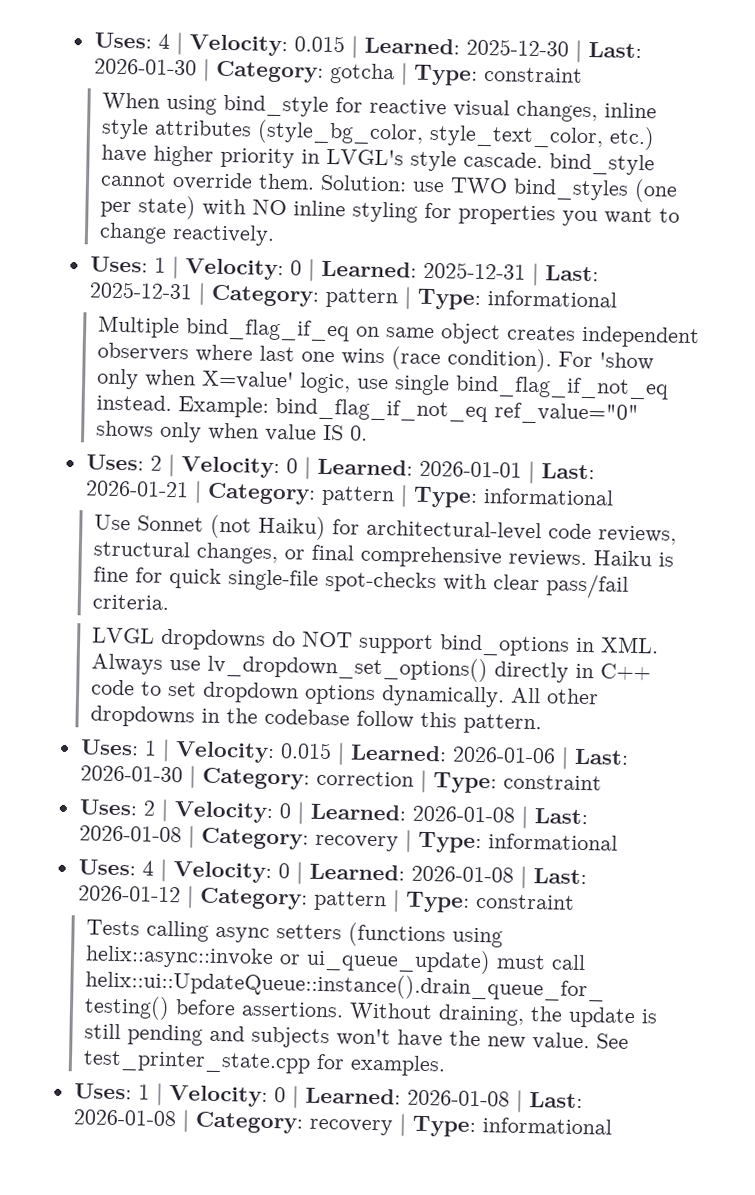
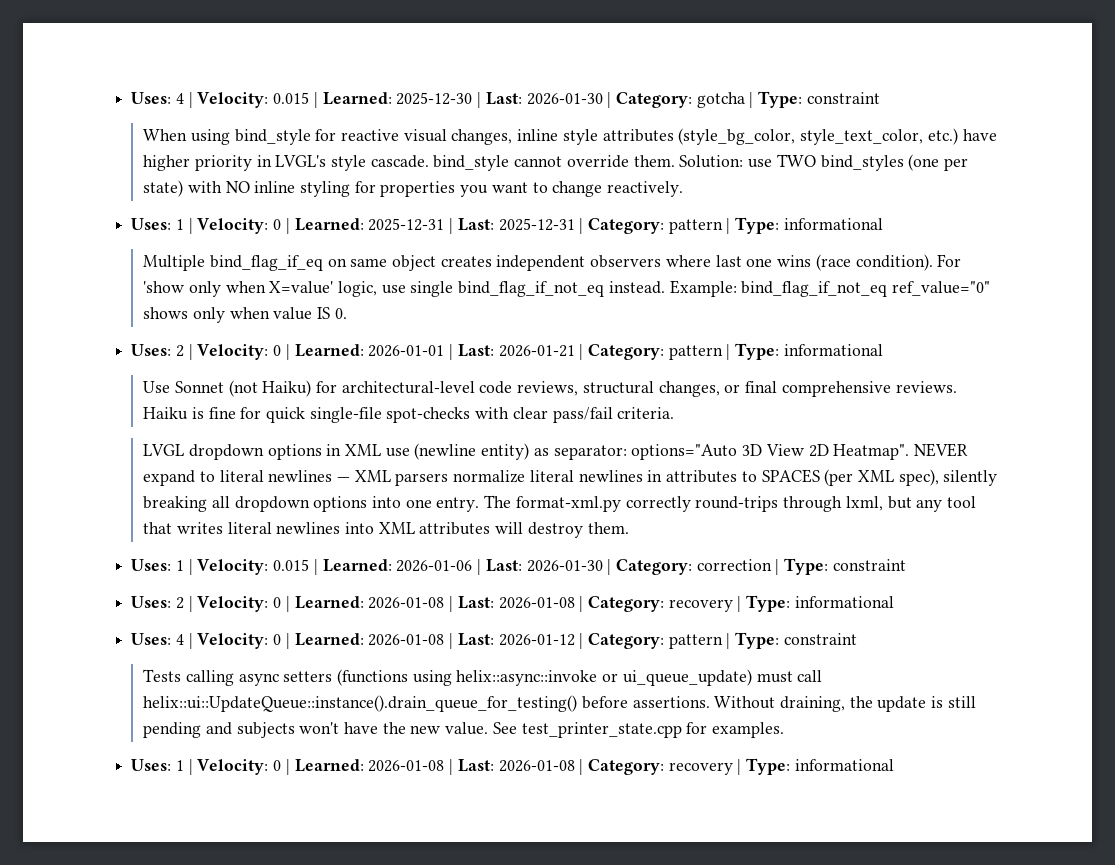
[159,628,659,657] [90,653,651,683] [90,679,599,708] [89,705,542,735] dropdowns do NOT support bind_options in XML. Always use lv_dropdown_set_options() directly in C++ code to set dropdown options dynamically. All other dropdowns in the codebase follow this pattern. -> [188,443,968,460] [143,469,998,486] [143,495,976,512] [143,522,629,538] dropdown options in XML use (newline entity) as separator: options="Auto 3D View 2D Heatmap". NEVER expand to literal newlines — XML parsers normalize literal newlines in attributes to SPACES (per XML spec), silently breaking all dropdown options into one entry. The format-xml.py correctly round-trips through lxml, but any tool that writes literal newlines into XML attributes will destroy them.

